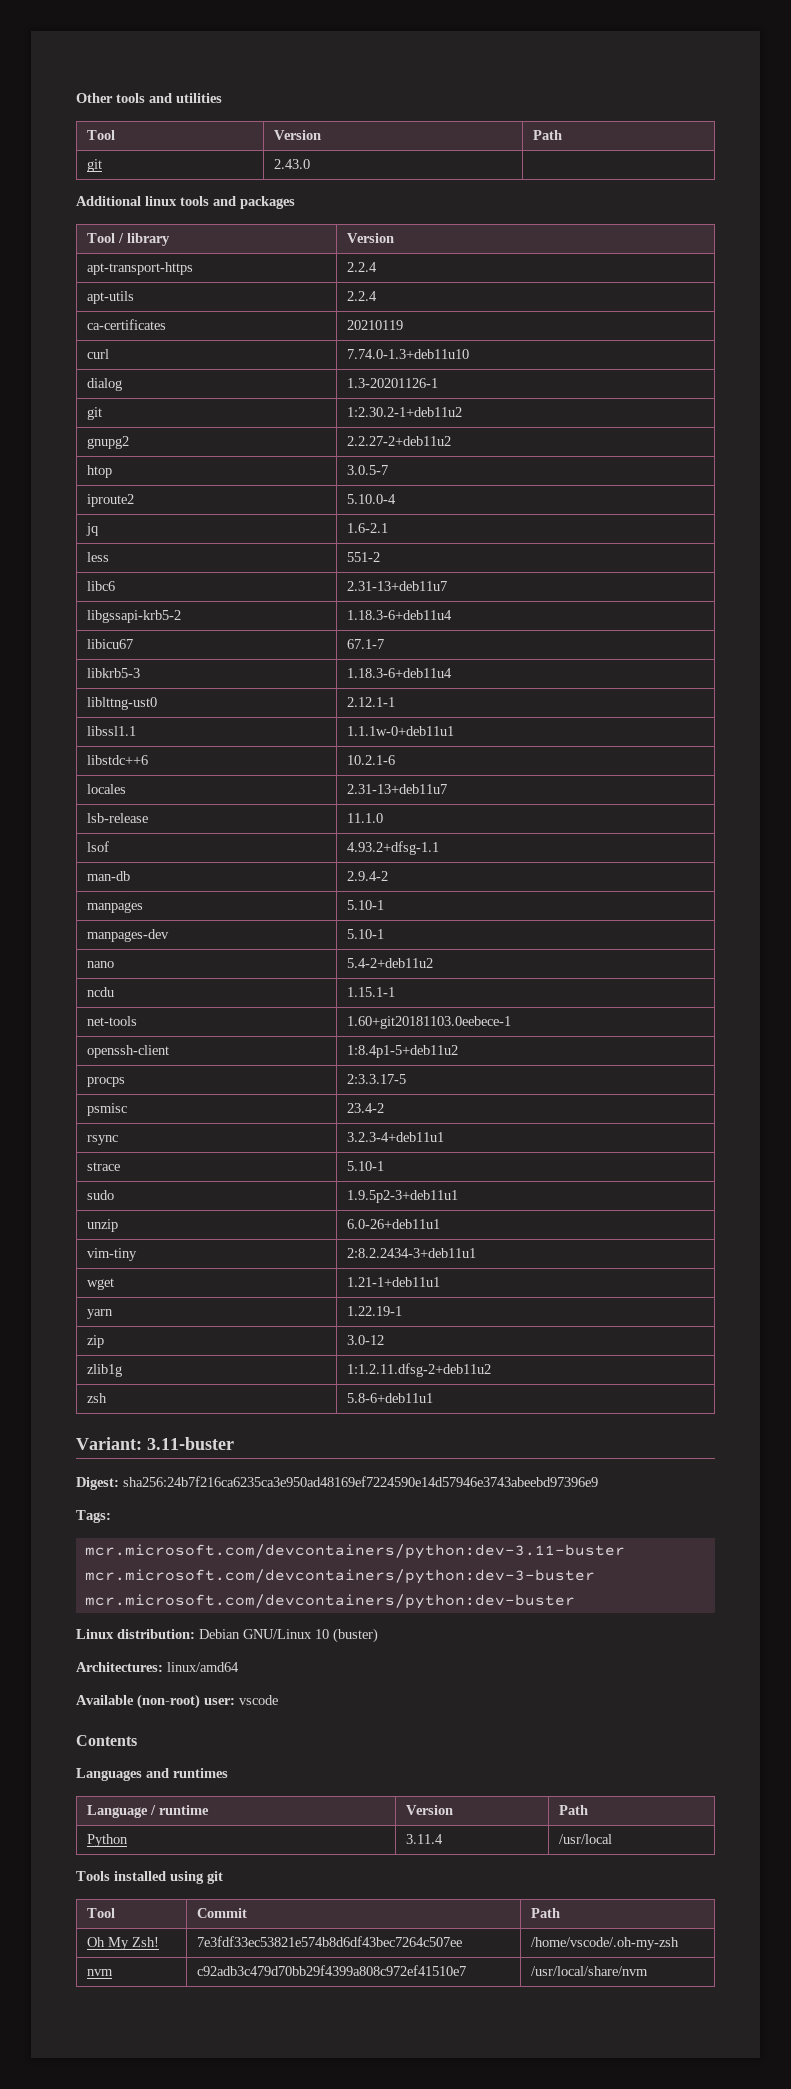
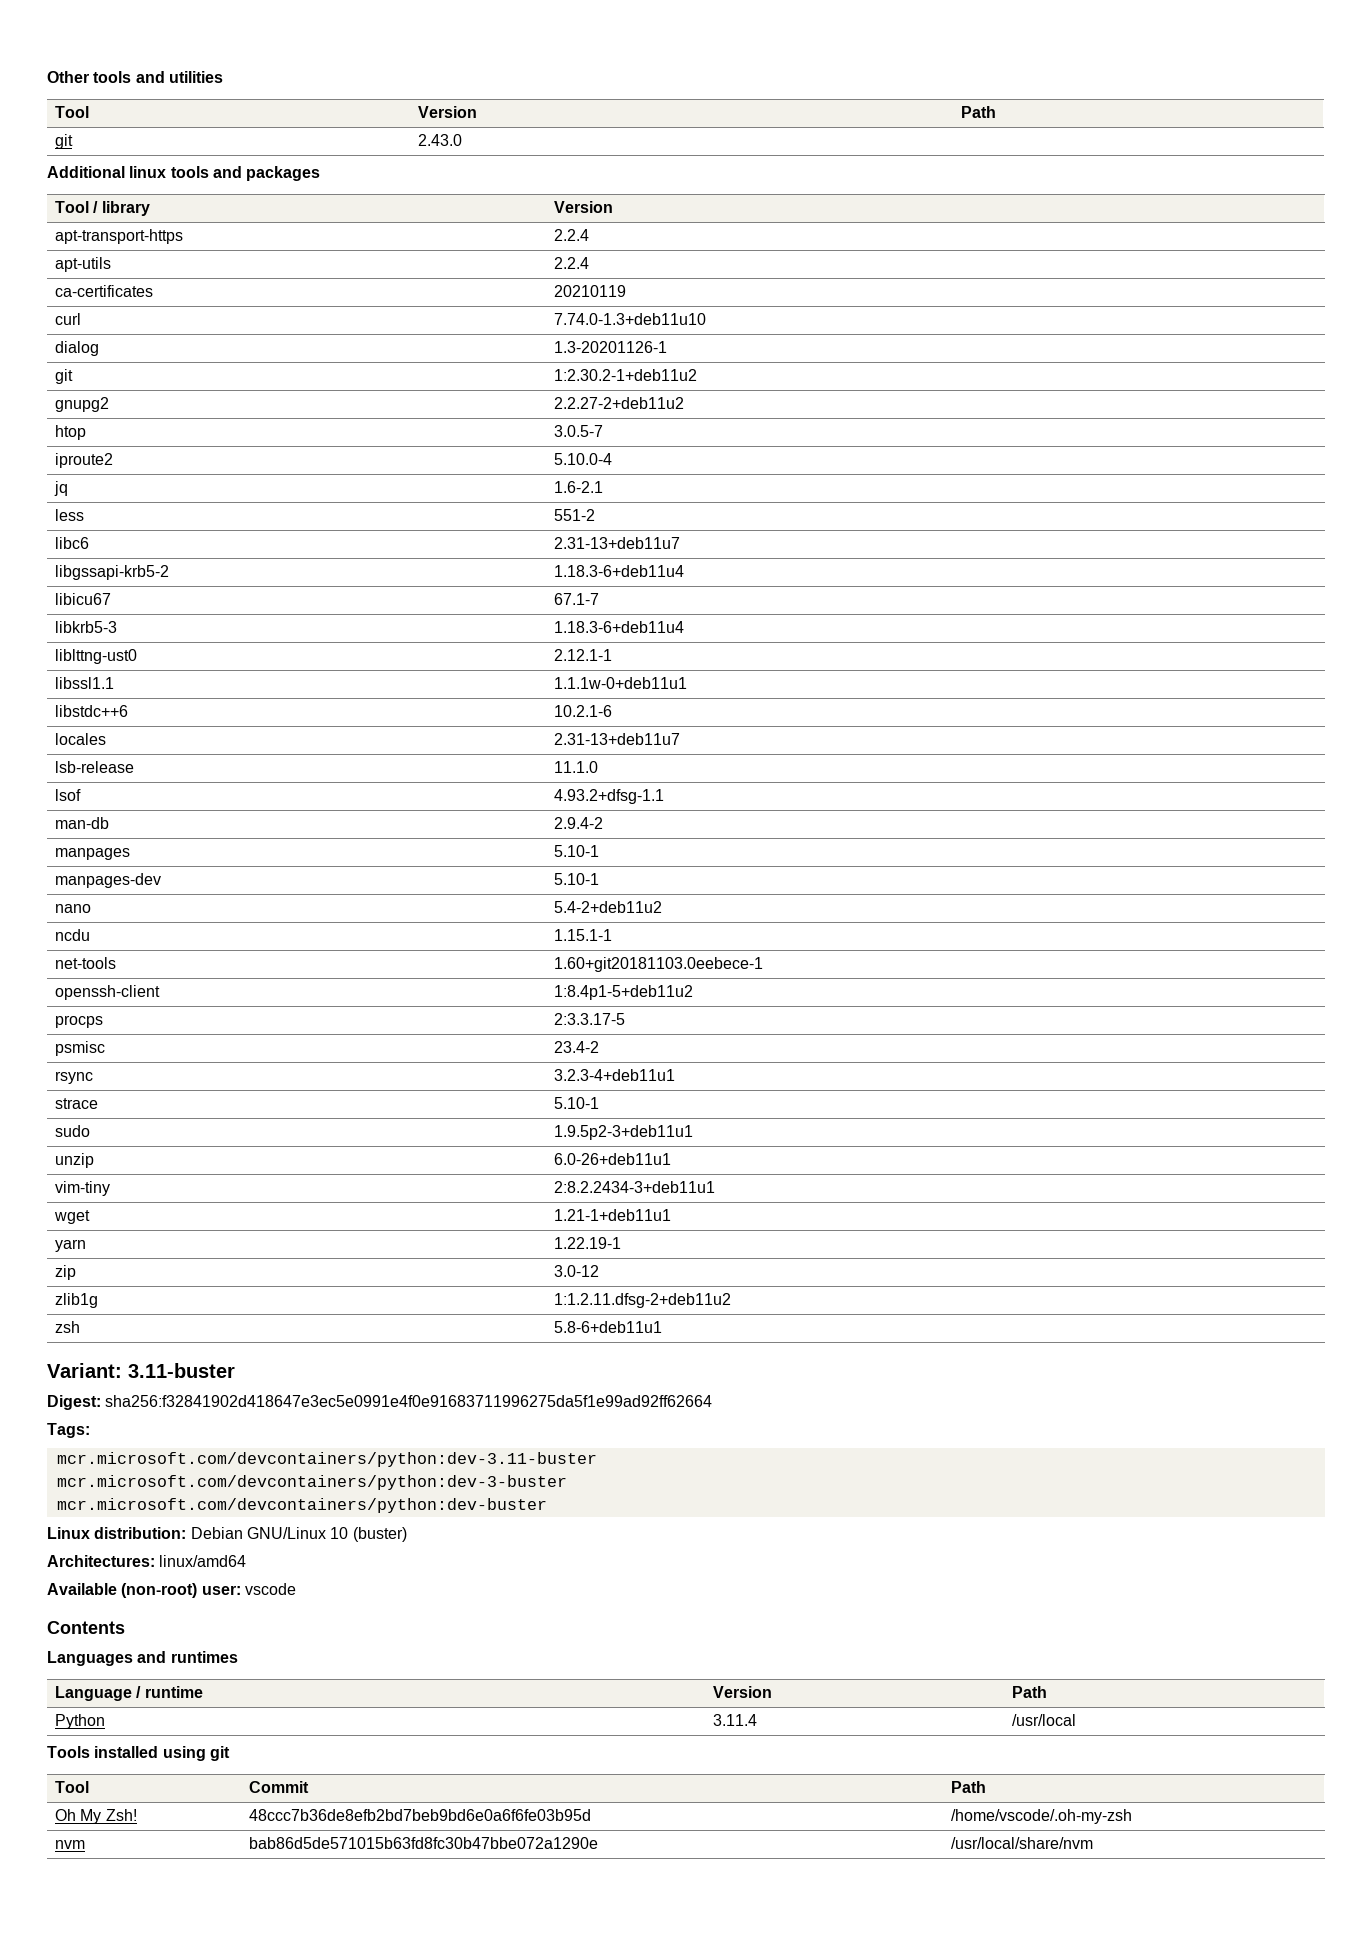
[123,1476,598,1487] sha256:24b7f216ca6235ca3e950ad48169ef7224590e14d57946e3743abeebd97396e9 -> [105,1395,713,1407] sha256:f32841902d418647e3ec5e0991e4f0e91683711996275da5f1e99ad92ff62664
[196,1936,462,1947] 7e3fdf33ec53821e574b8d6df43bec7264c507ee -> [249,1809,592,1821] 48ccc7b36de8efb2bd7beb9bd6e0a6f6fe03b95d
[196,1965,466,1976] c92adb3c479d70bb29f4399a808c972ef41510e7 -> [249,1837,599,1849] bab86d5de571015b63fd8fc30b47bbe072a1290e

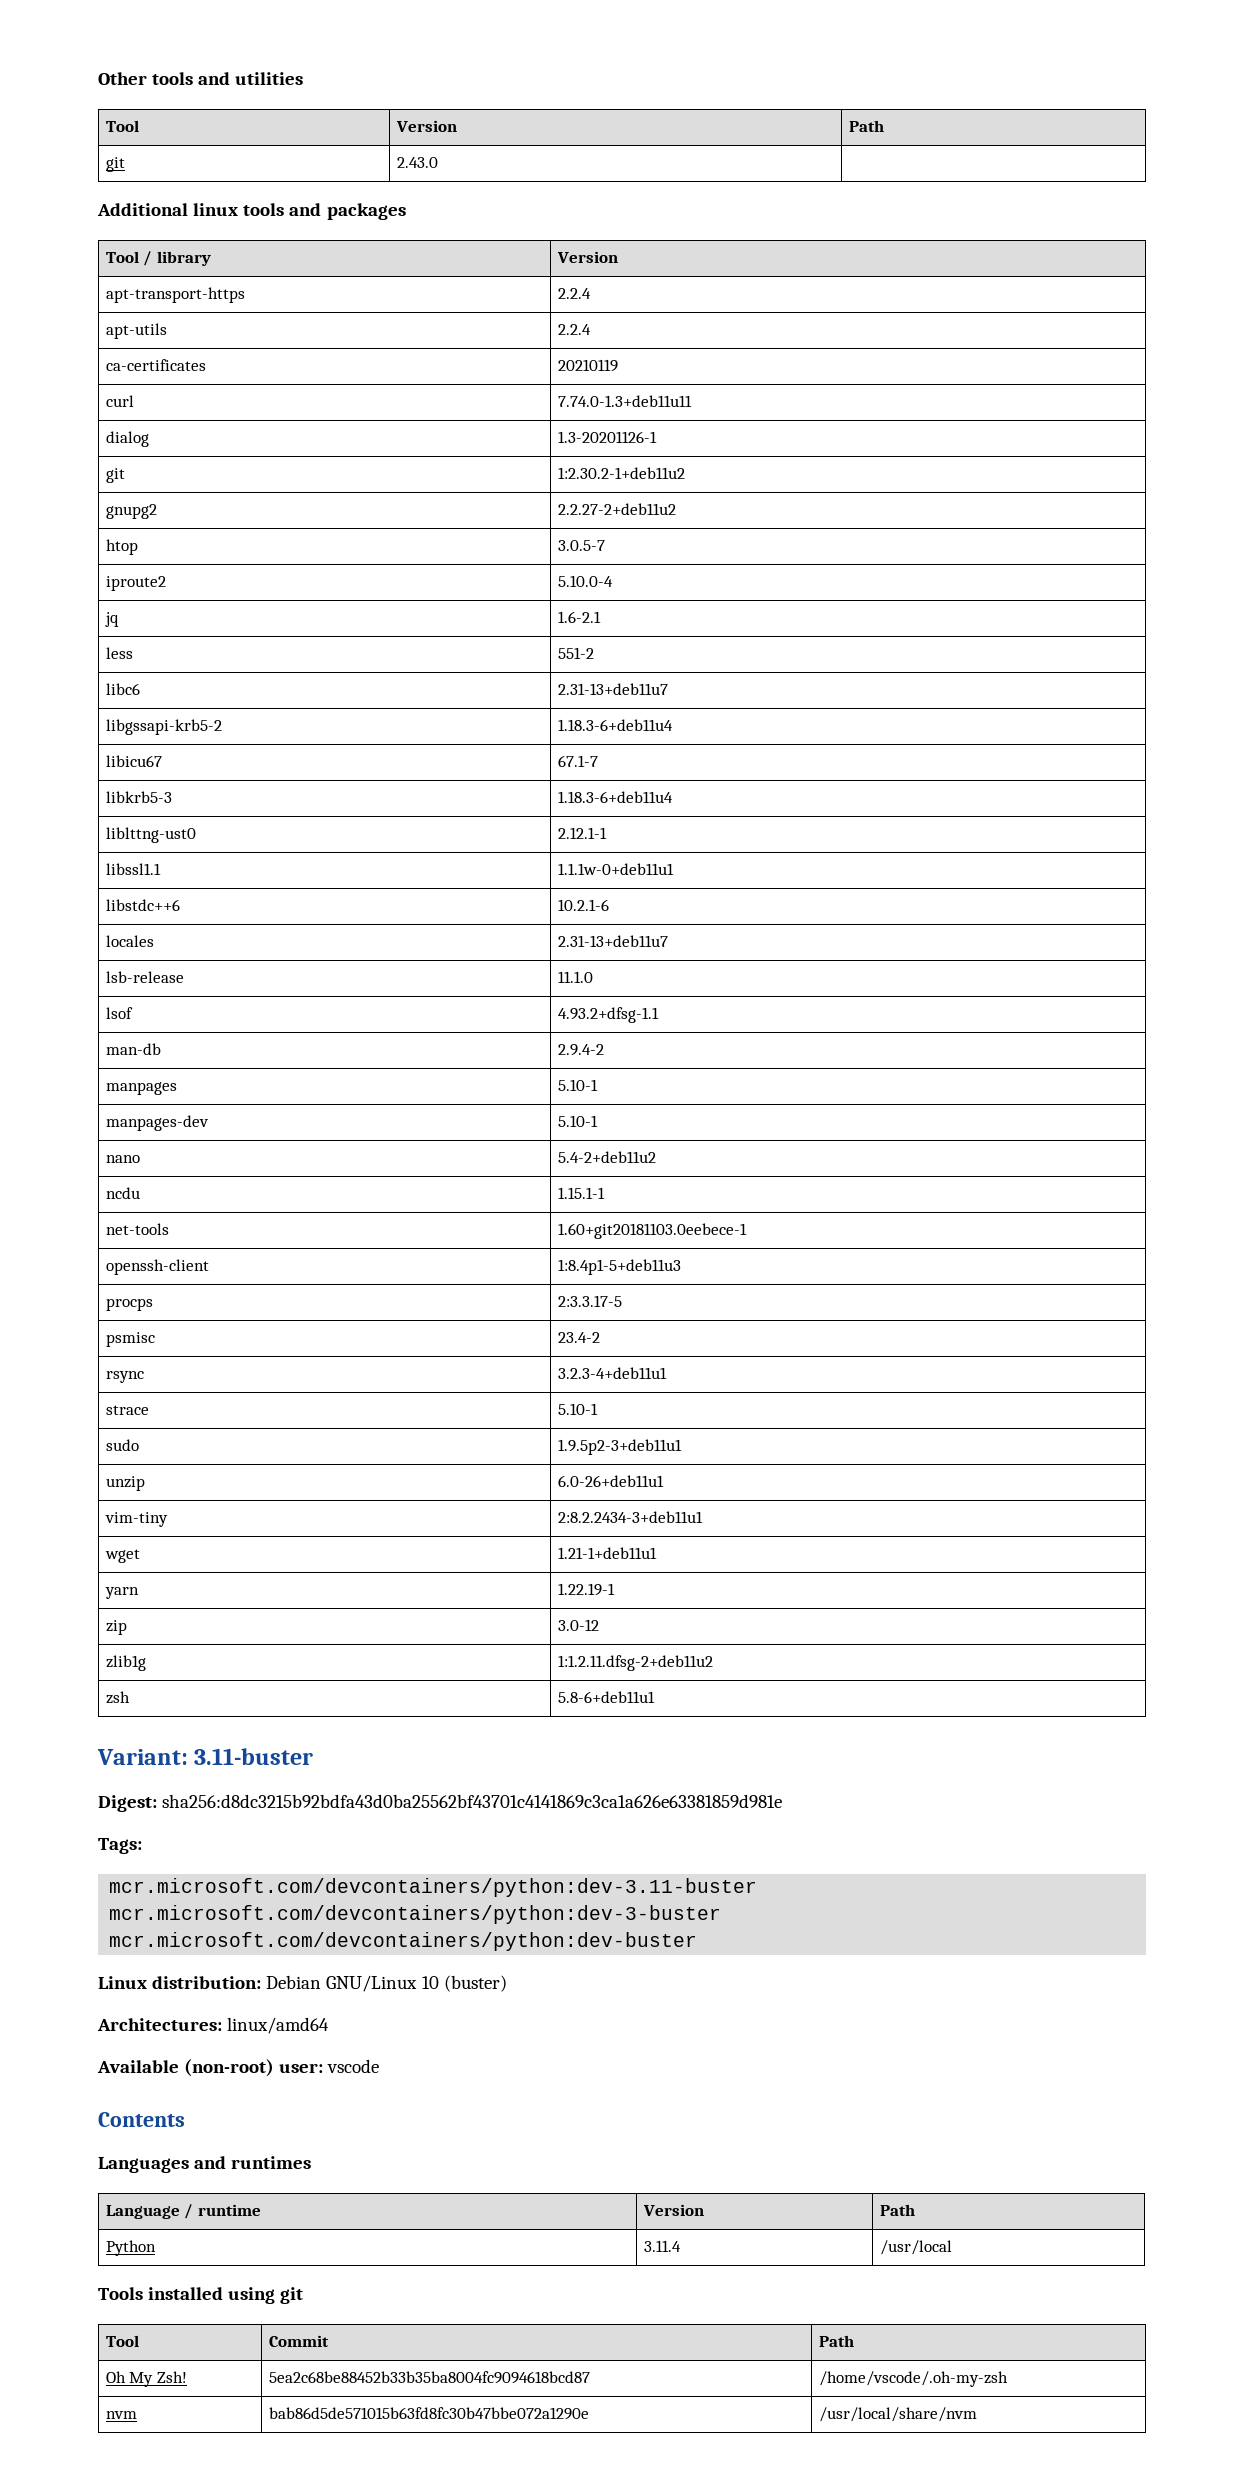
[554,313,707,325] 7.74.0-1.3+deb11u10 -> [557,395,692,407] 7.74.0-1.3+deb11u11
[554,985,694,1000] 1:8.4p1-5+deb11u2 -> [557,1259,681,1275] 1:8.4p1-5+deb11u3
[105,1395,713,1407] sha256:f32841902d418647e3ec5e0991e4f0e91683711996275da5f1e99ad92ff62664 -> [162,1794,783,1808] sha256:d8dc3215b92bdfa43d0ba25562bf43701c4141869c3ca1a626e63381859d981e
[249,1809,592,1821] 48ccc7b36de8efb2bd7beb9bd6e0a6f6fe03b95d -> [268,2371,590,2384] 5ea2c68be88452b33b35ba8004fc9094618bcd87

